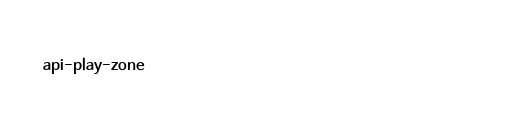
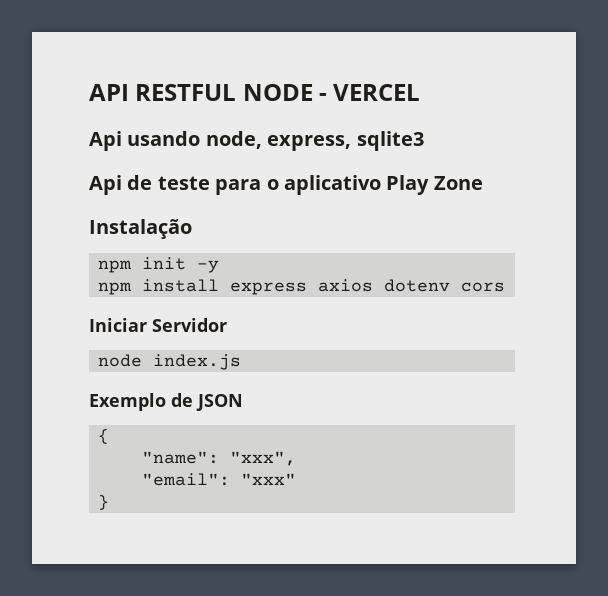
[43,57,145,75] api-play-zone -> [89,84,421,101] [89,131,424,151] [89,175,483,195] [89,219,192,239] [97,257,219,273] [97,279,505,295] [89,318,227,332] [97,354,241,370] [89,393,243,411] [97,428,109,444] [141,451,296,466] [141,473,296,486] [97,494,109,510] API RESTFUL NODE - VERCEL // Api usando node, express, sqlite3 // Api de teste para o aplicativo Play Zone // Instalação // npm init -y // npm install express axios dotenv cors // Iniciar Servidor // node index.js // Exemplo de JSON // { // "name": "xxx", // "email": "xxx" // }

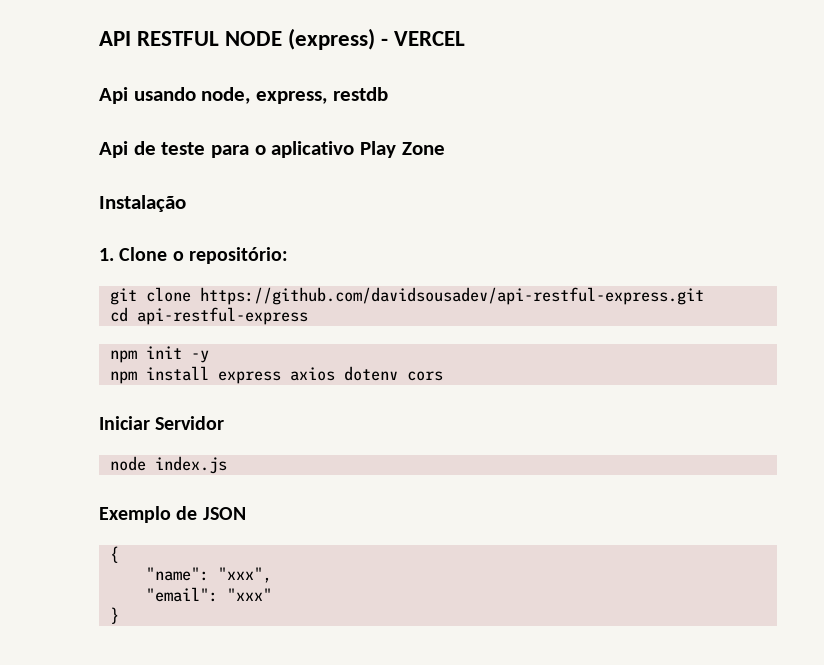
(313, 92) none -> [288,28,376,50] (express)
[356,131,424,151] sqlite3 -> [332,87,388,101] restdb
(192, 229) none -> [99,247,288,264] [110,287,705,305] [110,307,309,325] // 1. Clone o repositório: // git clone https://github.com/davidsousadev/api-restful-express.git // cd api-restful-express

